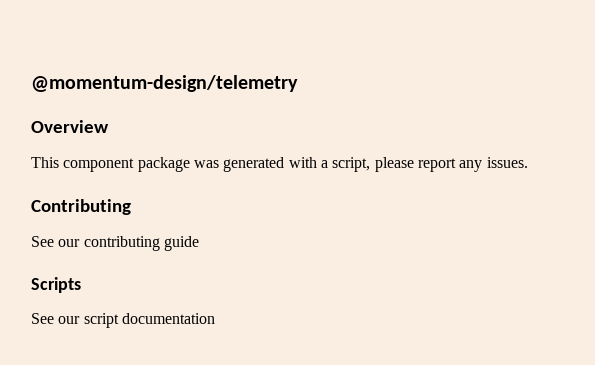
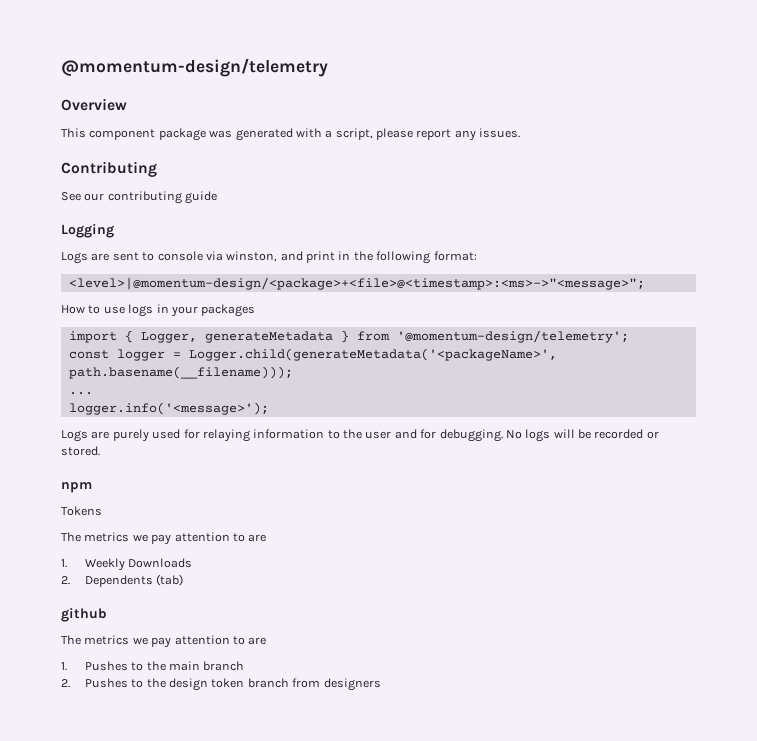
[31,277,81,293] [31,313,215,328] Scripts // See our script documentation -> [61,224,114,238] [61,251,477,264] [68,277,645,290] [61,304,256,317] [68,330,629,343] [68,348,557,361] [68,366,293,379] [68,392,93,395] [68,402,269,415] [61,429,659,442] [61,446,100,456] [61,482,92,493] [61,506,102,516] [61,532,267,545] [61,558,193,571] [61,574,184,587] [61,608,107,622] [61,635,267,648] [61,661,245,671] [61,678,381,691] Logging // Logs are sent to console via winston, and print in the following format: // <level>|@momentum-design/<package>+<file>@<timestamp>:<ms>->"<message>"; // How to use logs in your packages // import { Logger, generateMetadata } from '@momentum-design/telemetry'; // const logger = Logger.child(generateMetadata('<packageName>', path.basename(__filename))); // ... // logger.info('<message>'); // Logs are purely used for relaying information to the user and for debugging. No logs will be recorded or stored. // npm // Tokens // The metrics we pay attention to are // 1. Weekly Downloads // 2. Dependents (tab) // github // The metrics we pay attention to are // 1. Pushes to the main branch // 2. Pushes to the design token branch from designers

